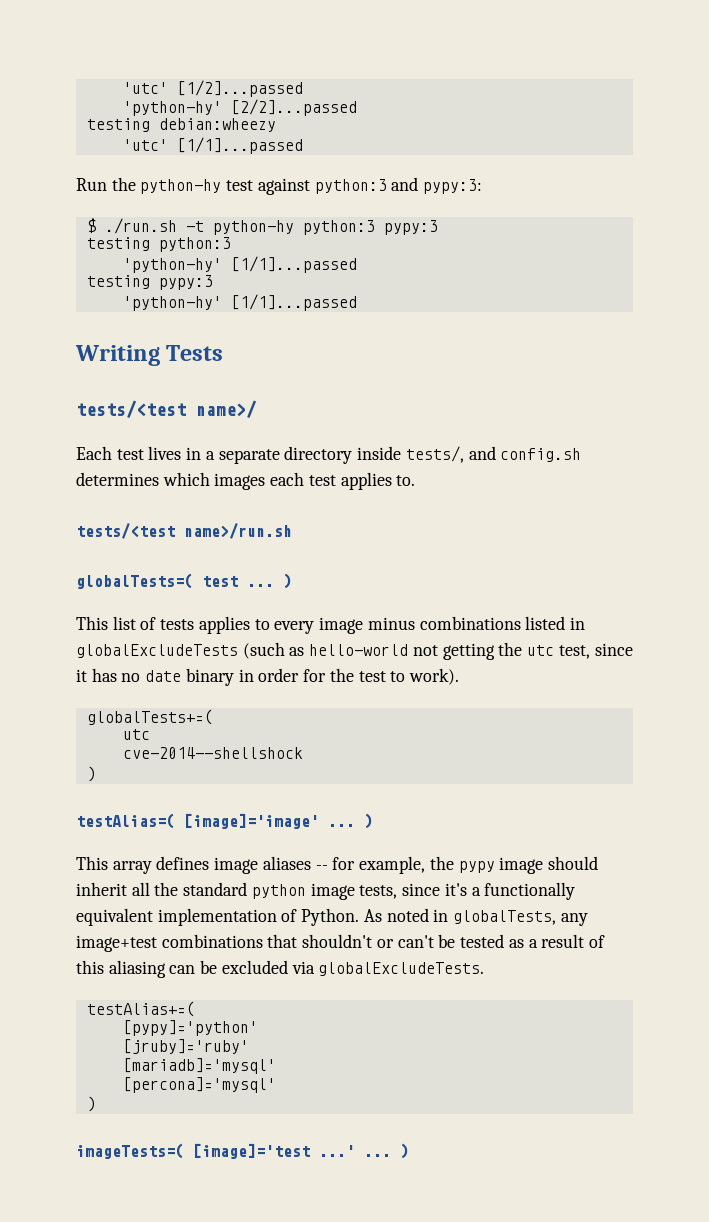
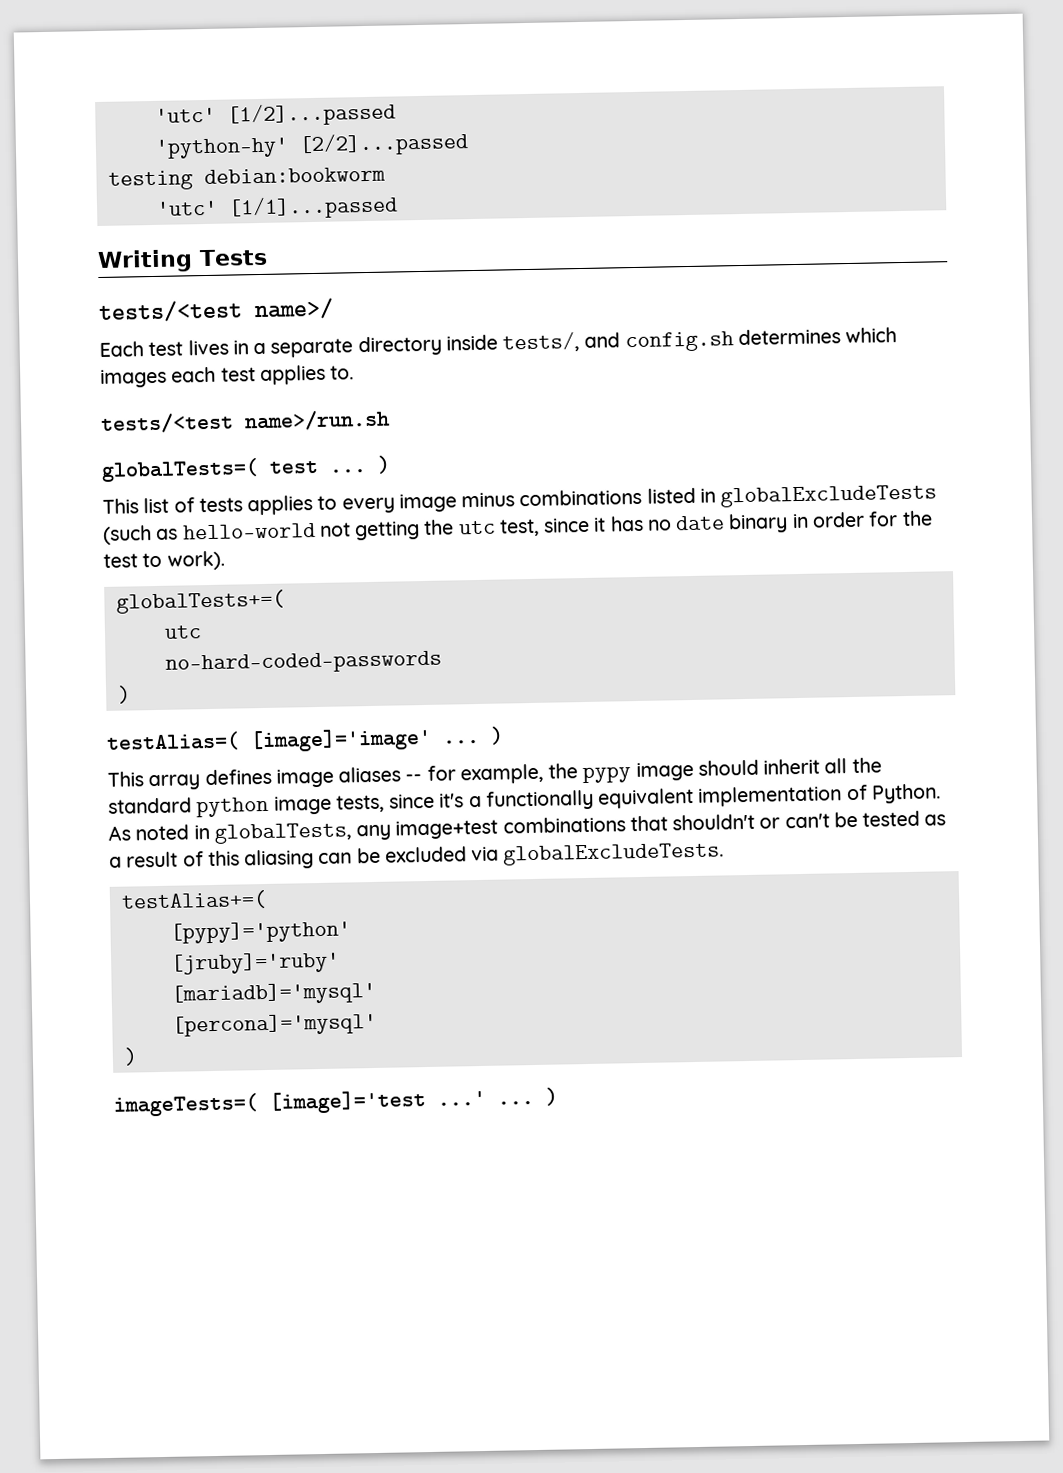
[158,118,276,132] debian:wheezy -> [203,166,386,185] debian:bookworm
[76,177,483,195] [86,218,438,235] [86,237,231,252] [122,256,357,273] [86,275,213,290] [122,294,357,311] // Run the python-hy test against python:3 and pypy:3: // $ ./run.sh -t python-hy python:3 pypy:3 // testing python:3 // 'python-hy' [1/1]...passed // testing pypy:3 // 'python-hy' [1/1]...passed -> (398, 207) none
[122,747,303,759] cve-2014--shellshock -> [164,650,442,675] no-hard-coded-passwords

